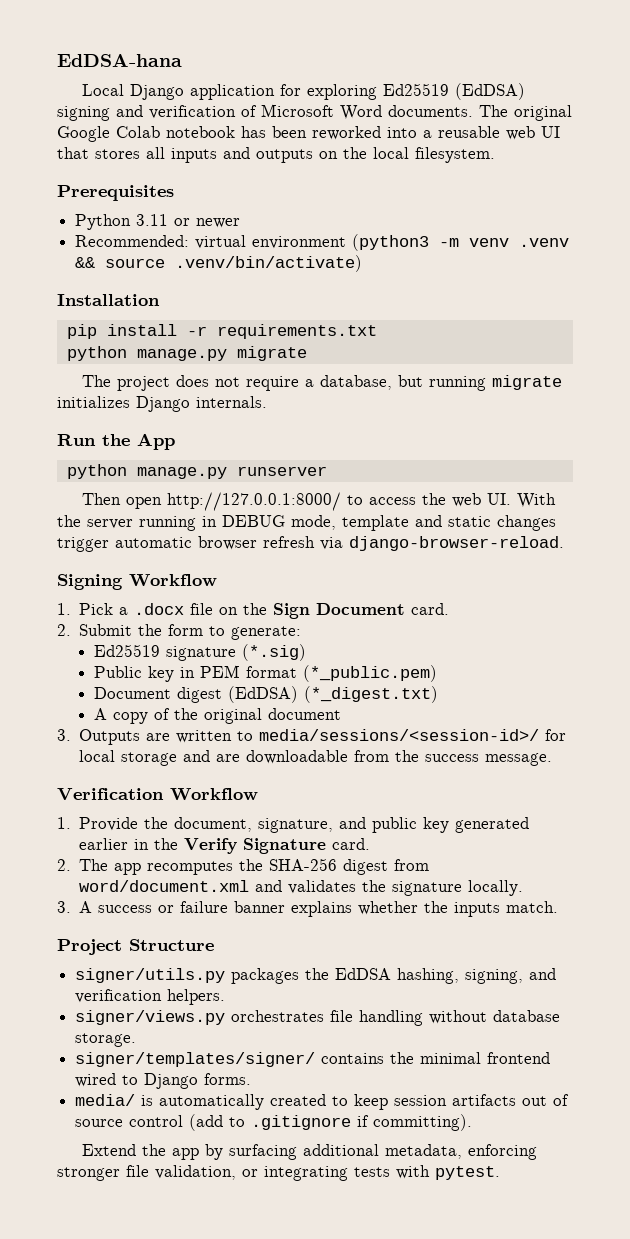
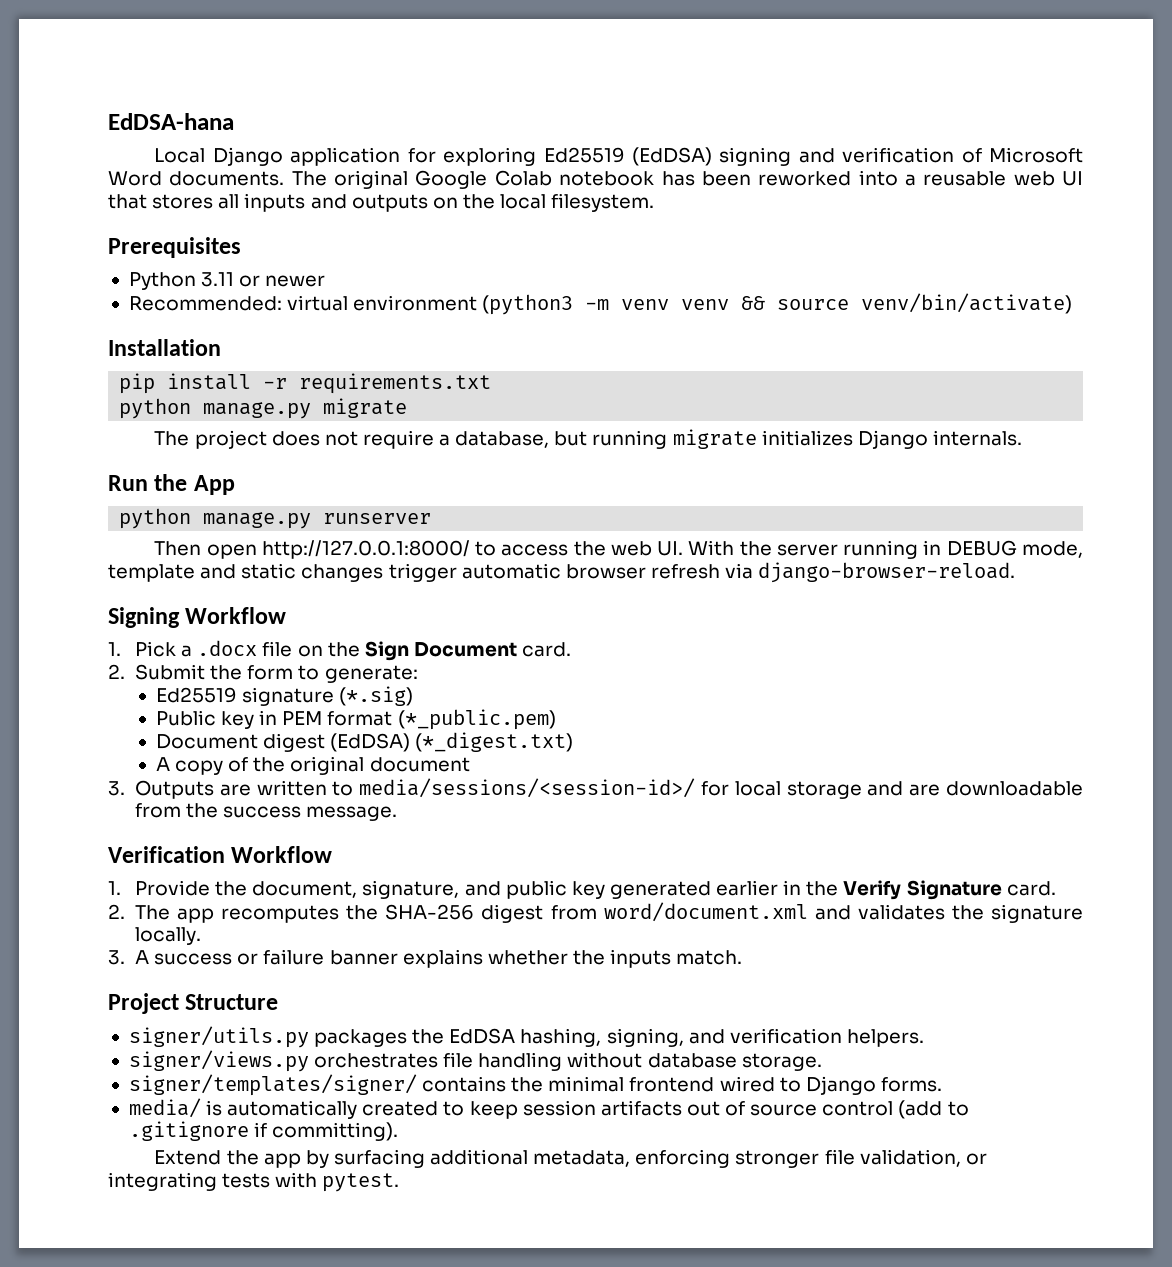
[519,238,570,247] .venv -> [681,299,730,310] venv
[175,255,363,272] .venv/bin/activate) -> [861,293,1073,314] venv/bin/activate)

